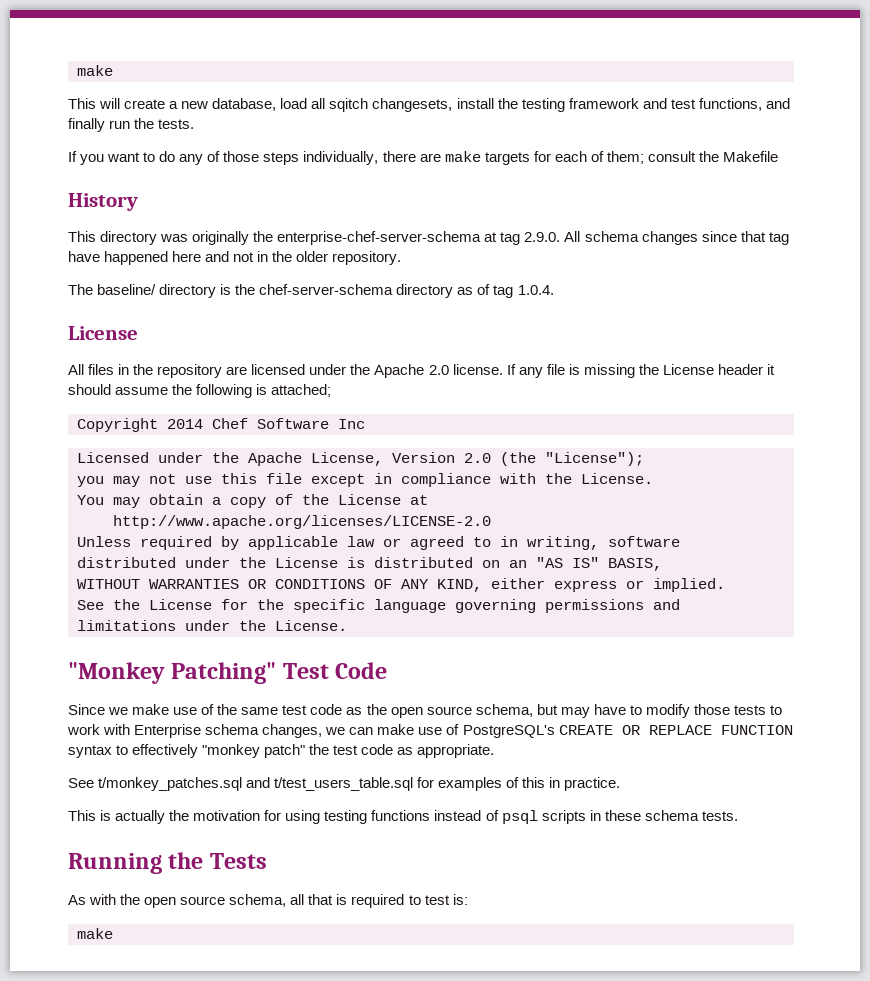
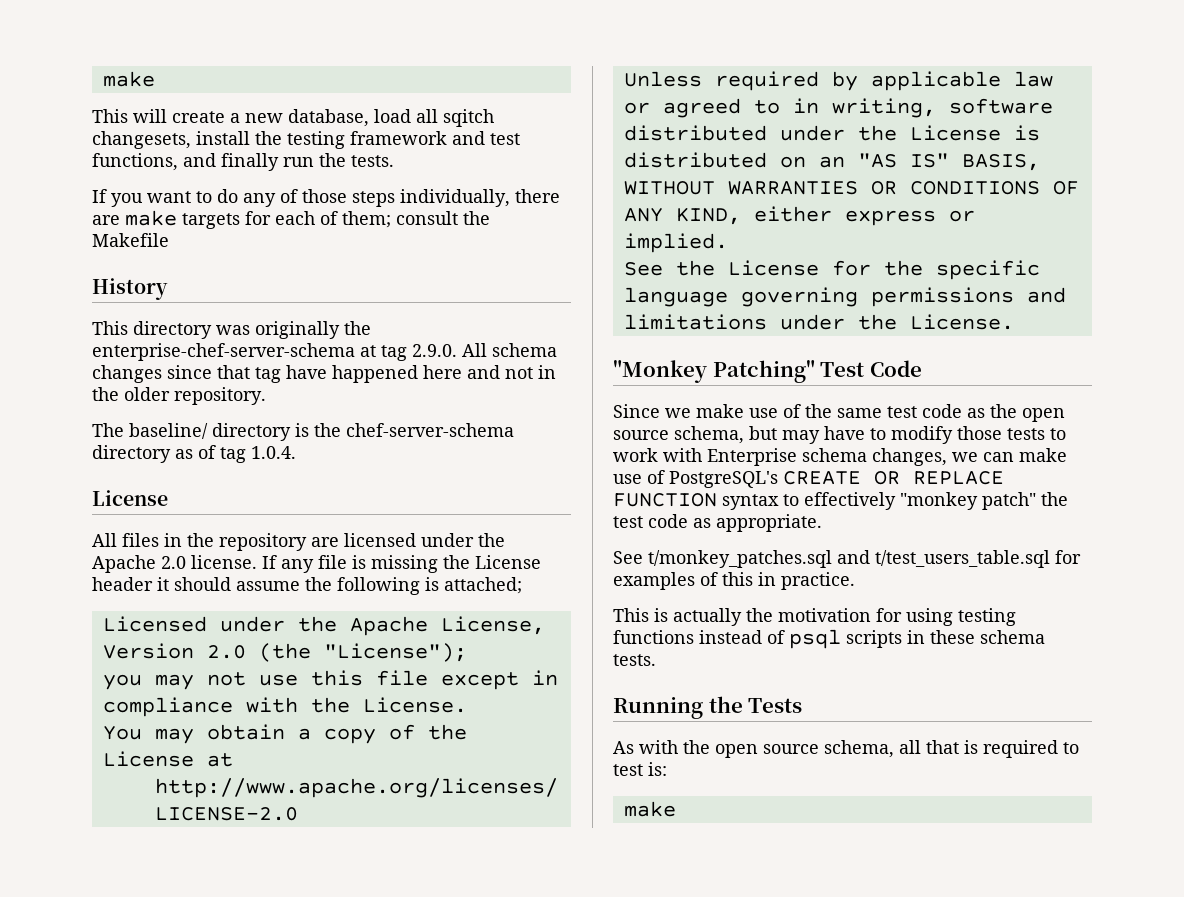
[77,418,365,432] // Copyright 2014 Chef Software Inc -> (522, 585) none

